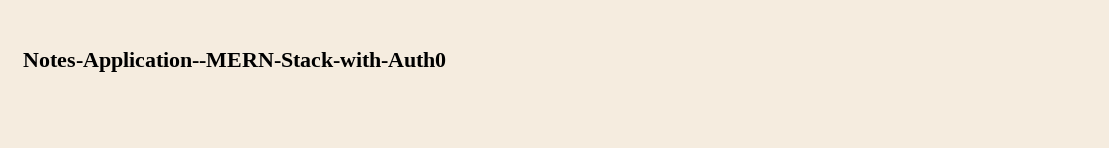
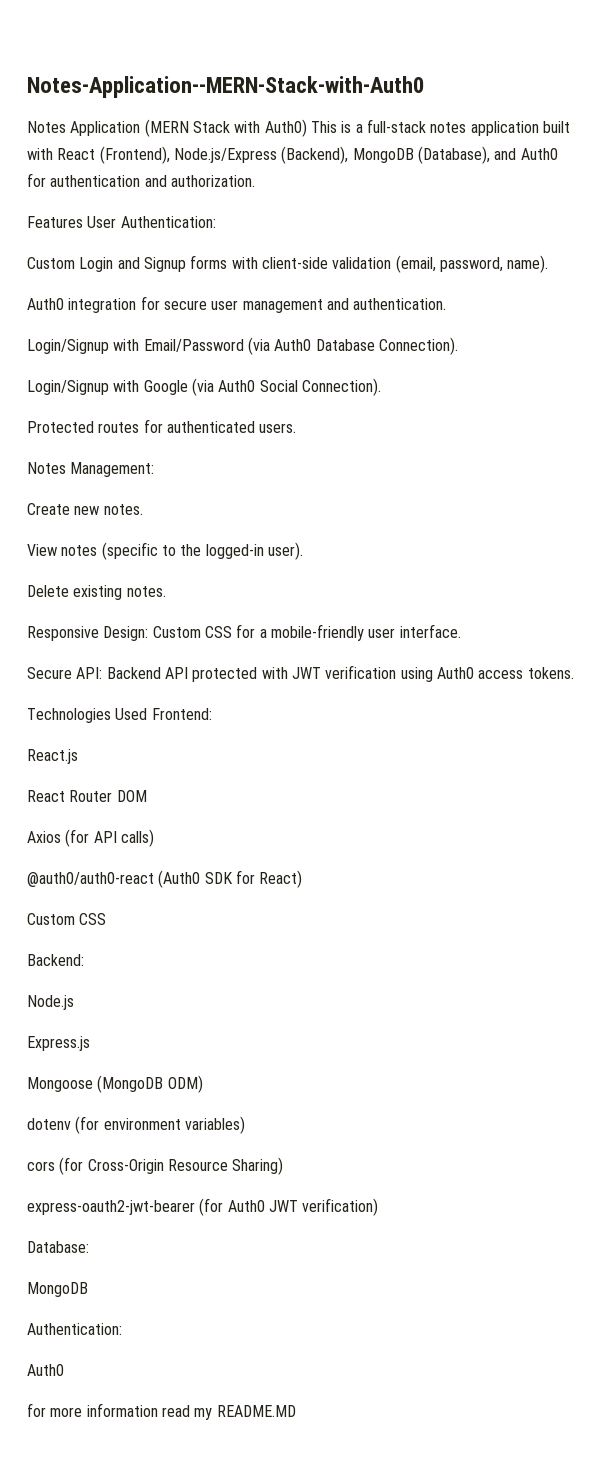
(446, 62) none -> [27,119,570,137] [27,146,558,164] [27,173,255,187] [27,216,216,228] [27,255,549,273] [27,296,447,313] [27,337,458,355] [27,378,381,396] [27,419,297,433] [27,462,155,477] [27,503,143,515] [27,542,303,560] [27,585,166,600] [27,624,461,641] [27,665,574,682] [27,708,212,723] [27,749,78,764] [27,790,147,802] [27,829,154,847] [27,870,303,888] [27,913,107,925] [27,954,84,966] [27,995,74,1010] [27,1036,90,1051] [27,1075,203,1093] [27,1116,245,1134] [27,1157,284,1175] [27,1198,379,1216] [27,1241,89,1253] [27,1282,88,1297] [27,1323,122,1335] [27,1364,64,1376] [27,1403,296,1420] // Notes Application (MERN Stack with Auth0) This is a full-stack notes application built with React (Frontend), Node.js/Express (Backend), MongoDB (Database), and Auth0 for authentication and authorization. // Features User Authentication: // Custom Login and Signup forms with client-side validation (email, password, name). // Auth0 integration for secure user management and authentication. // Login/Signup with Email/Password (via Auth0 Database Connection). // Login/Signup with Google (via Auth0 Social Connection). // Protected routes for authenticated users. // Notes Management: // Create new notes. // View notes (specific to the logged-in user). // Delete existing notes. // Responsive Design: Custom CSS for a mobile-friendly user interface. // Secure API: Backend API protected with JWT verification using Auth0 access tokens. // Technologies Used Frontend: // React.js // React Router DOM // Axios (for API calls) // @auth0/auth0-react (Auth0 SDK for React) // Custom CSS // Backend: // Node.js // Express.js // Mongoose (MongoDB ODM) // dotenv (for environment variables) // cors (for Cross-Origin Resource Sharing) // express-oauth2-jwt-bearer (for Auth0 JWT verification) // Database: // MongoDB // Authentication: // Auth0 // for more information read my README.MD

